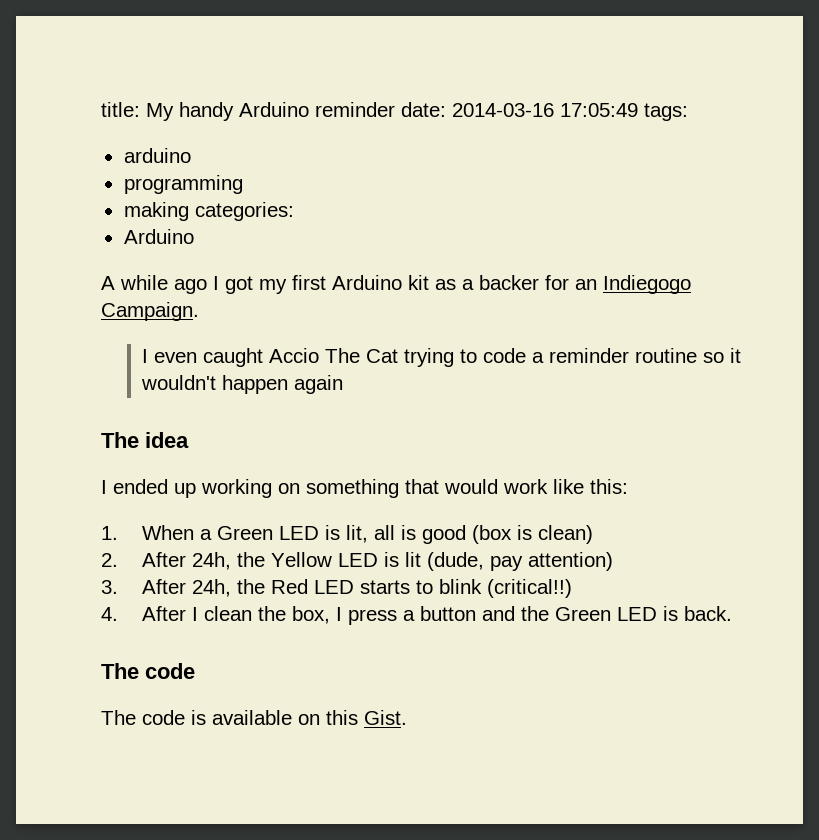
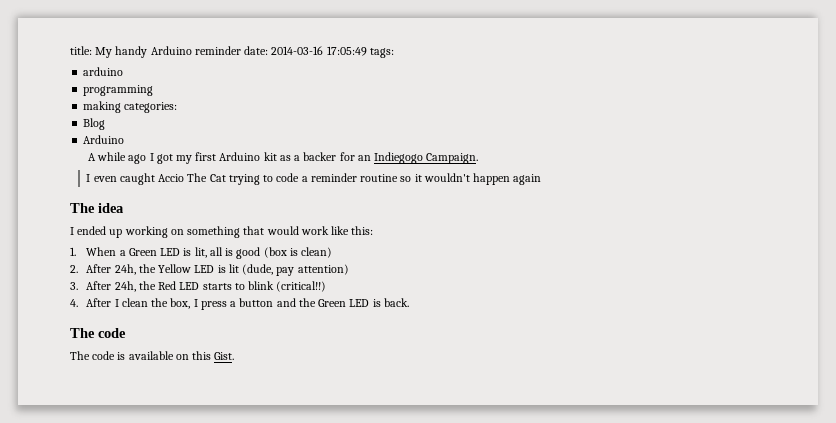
(294, 211) none -> [83,118,106,130] // Blog

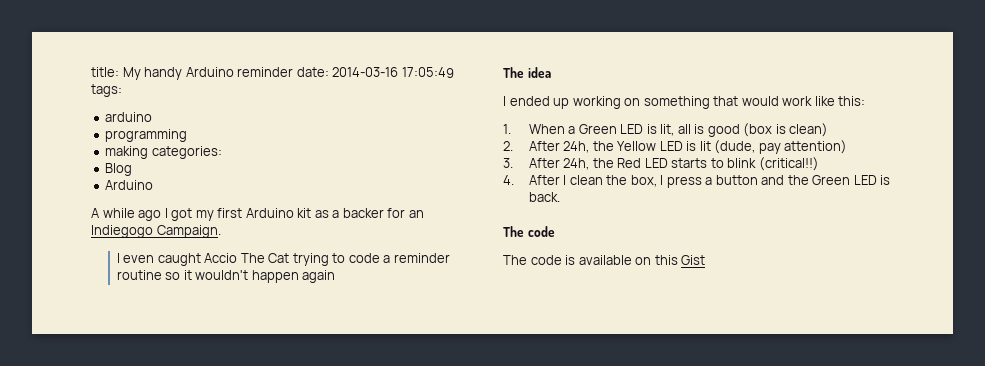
[214,352,235,360] Gist. -> [681,255,706,265] Gist

